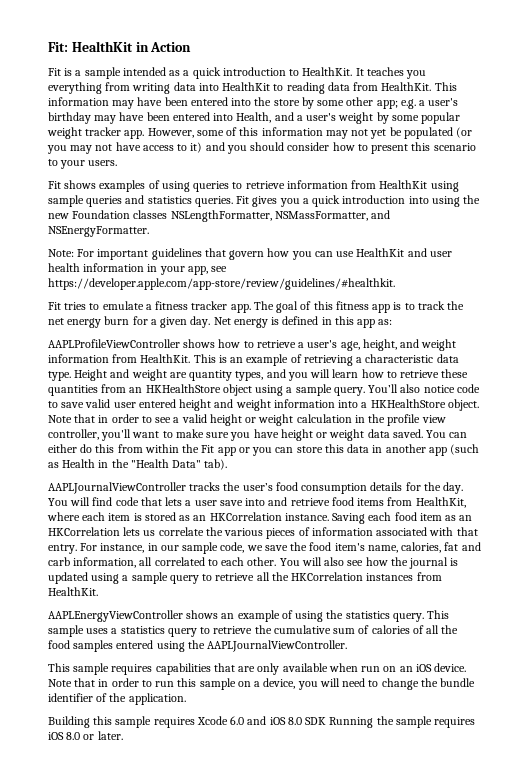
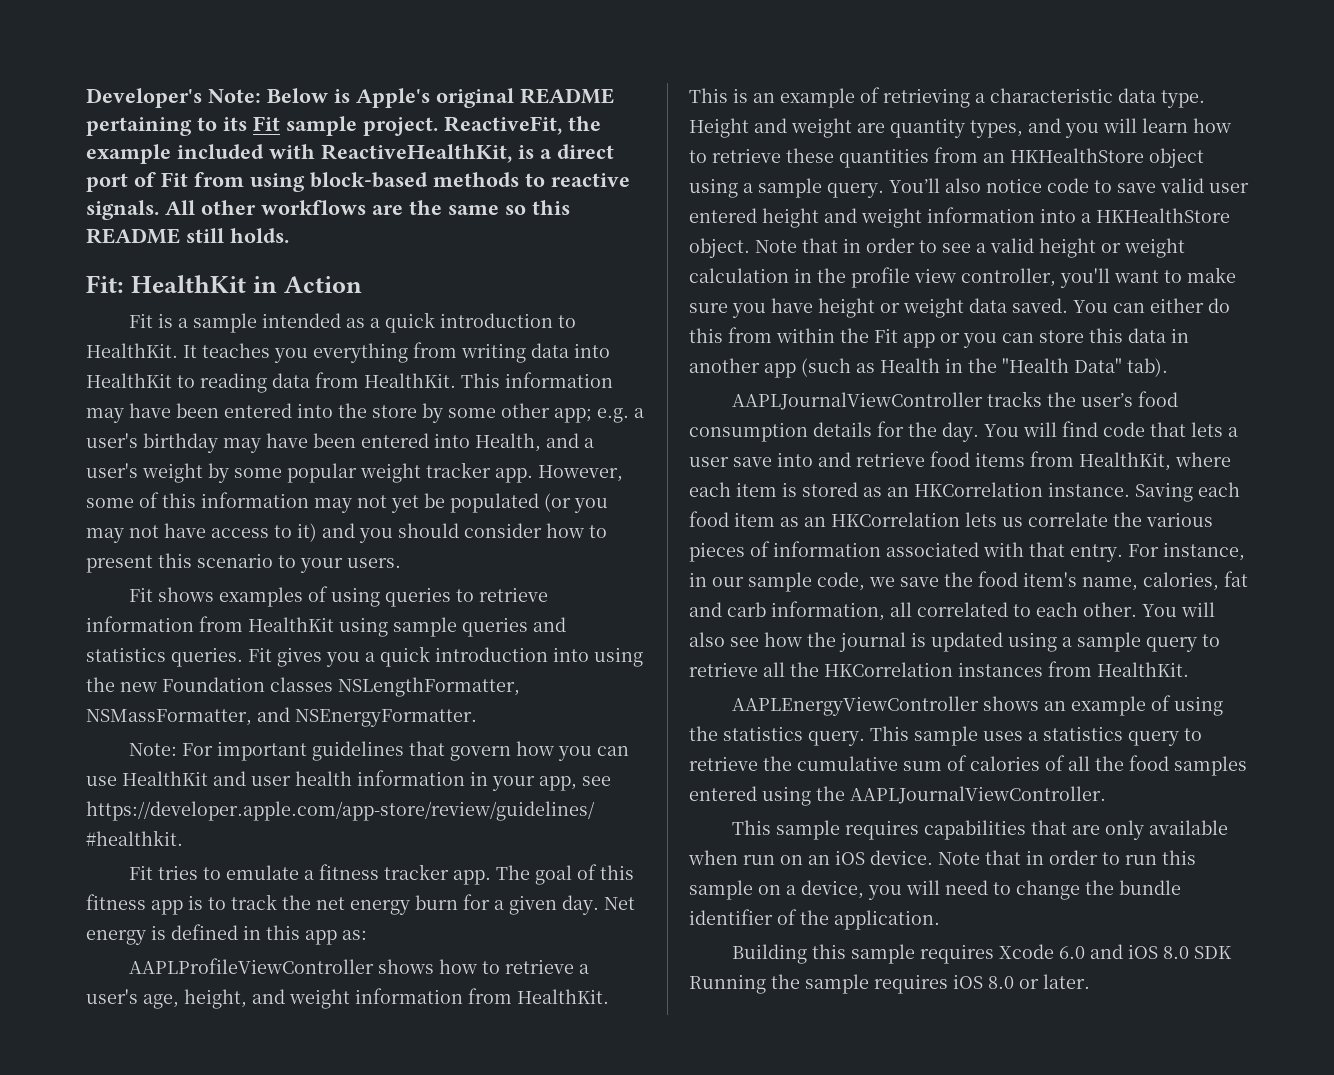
(48, 47) none -> [86,88,614,108] [86,116,601,136] [86,144,614,164] [86,172,630,192] [86,200,570,220] [86,228,289,244] Developer's Note: Below is Apple's original README pertaining to its Fit sample project. ReactiveFit, the example included with ReactiveHealthKit, is a direct port of Fit from using block-based methods to reactive signals. All other workflows are the same so this README still holds. //

